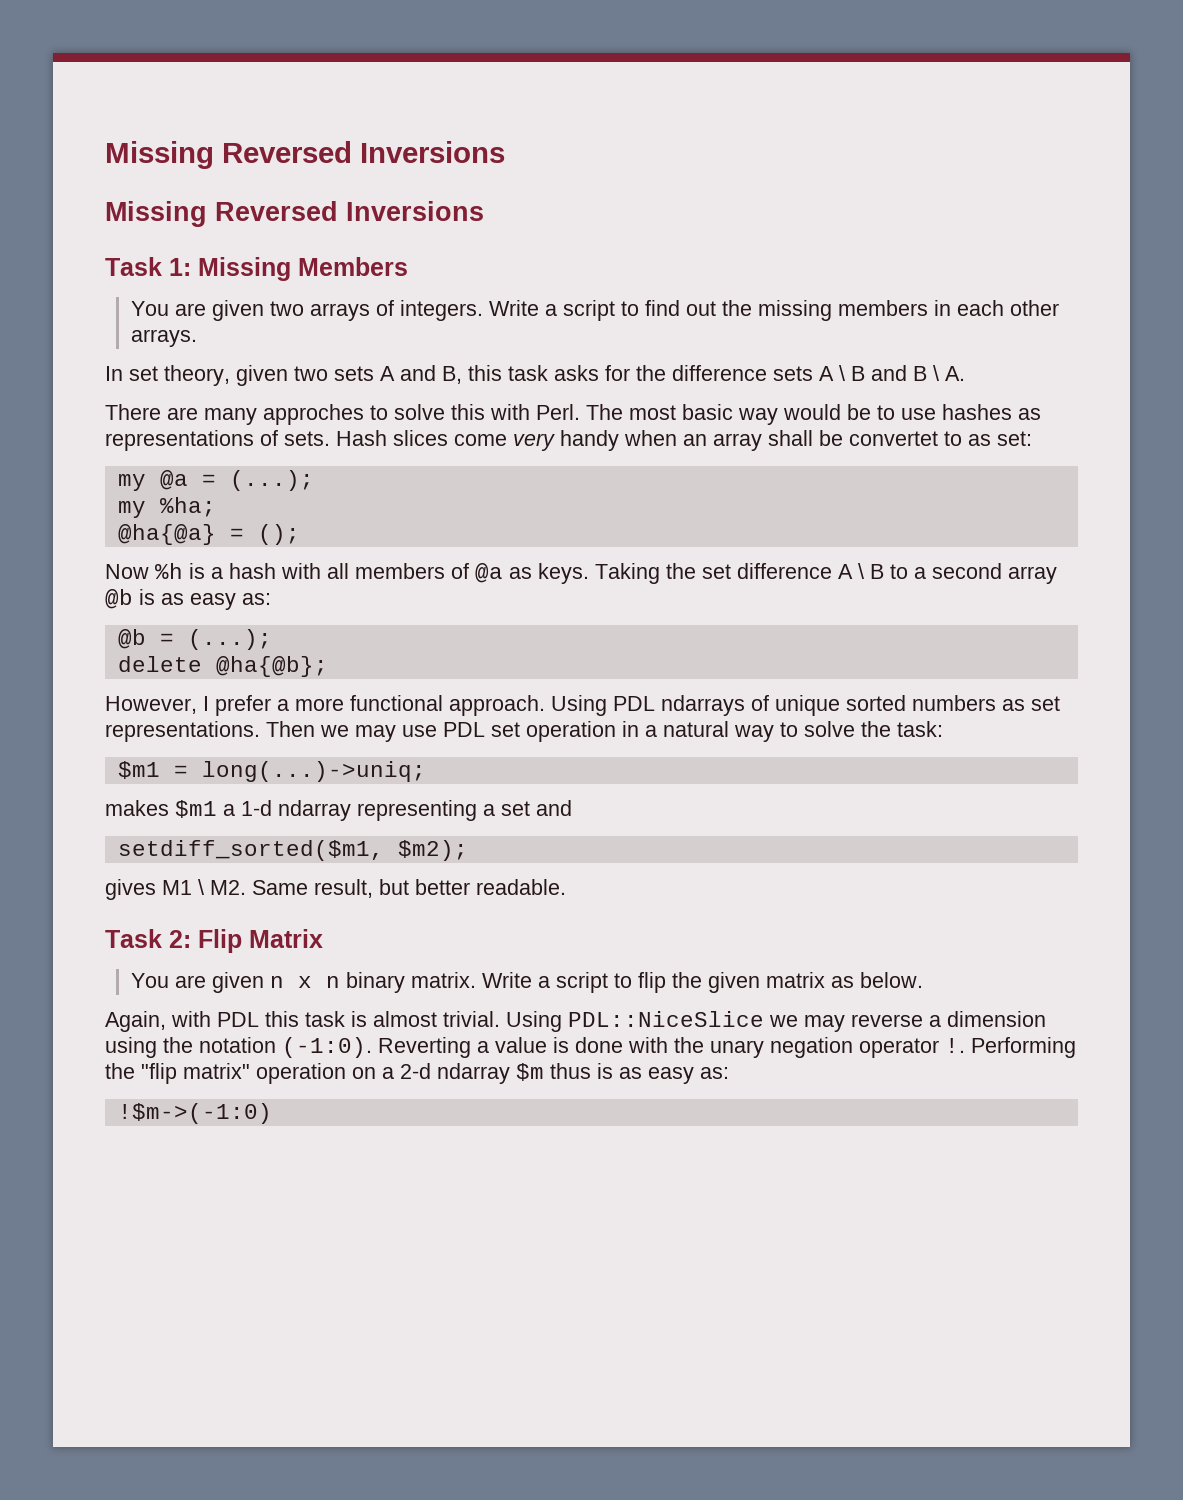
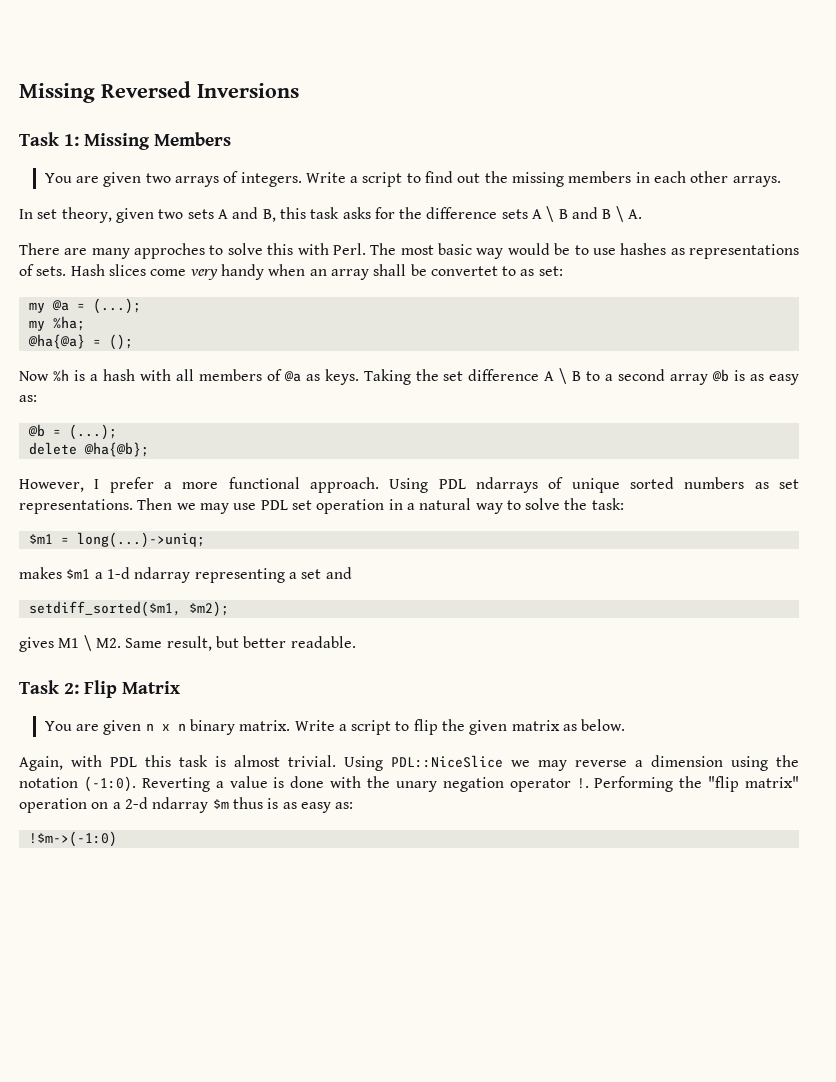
[105,141,505,169] [105,201,484,227] Missing Reversed Inversions // Missing Reversed Inversions -> [19,81,299,103] Missing Reversed Inversions

